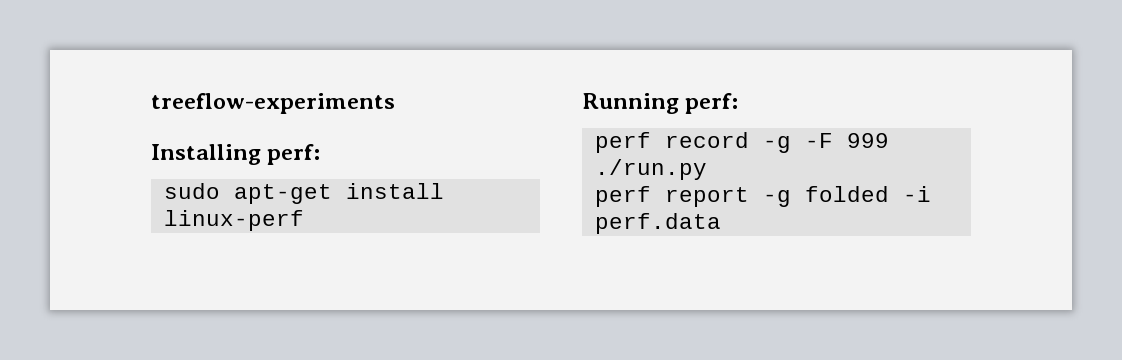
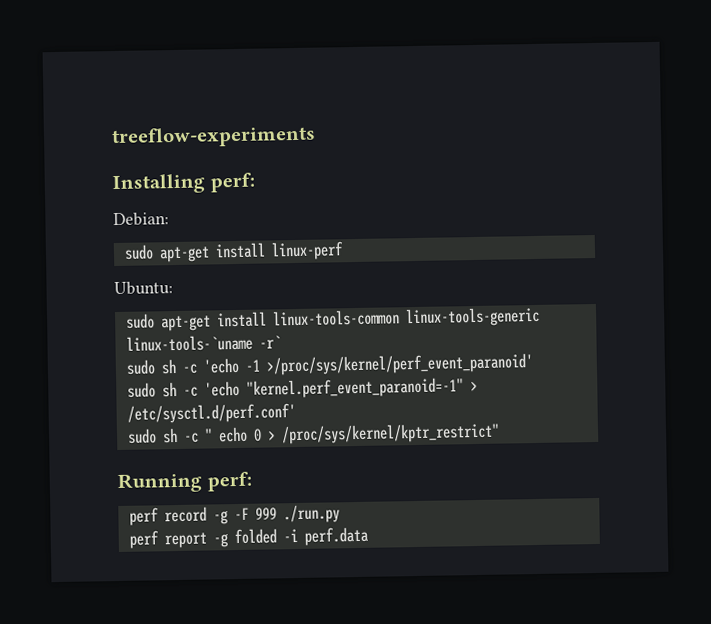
(321, 154) none -> [113,212,169,227] // Debian:
(304, 220) none -> [114,281,173,296] [124,306,540,332] [125,334,281,352] [125,353,534,376] [126,377,478,399] [126,403,296,424] [126,422,500,445] // Ubuntu: // sudo apt-get install linux-tools-common linux-tools-generic linux-tools-`uname -r` // sudo sh -c 'echo -1 >/proc/sys/kernel/perf_event_paranoid' // sudo sh -c 'echo "kernel.perf_event_paranoid=-1" > /etc/sysctl.d/perf.conf' // sudo sh -c " echo 0 > /proc/sys/kernel/kptr_restrict"

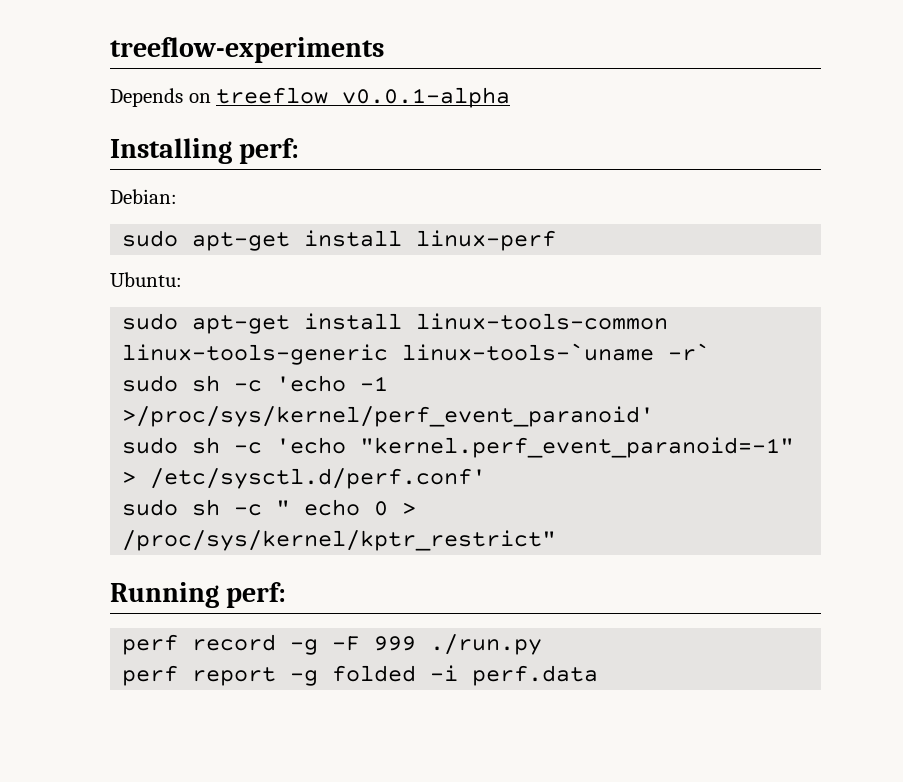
(316, 137) none -> [110,87,511,108] // Depends on treeflow v0.0.1-alpha

